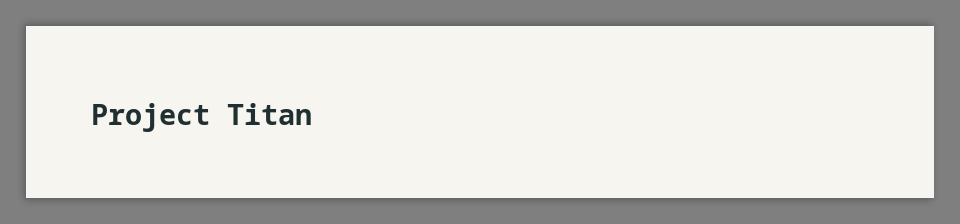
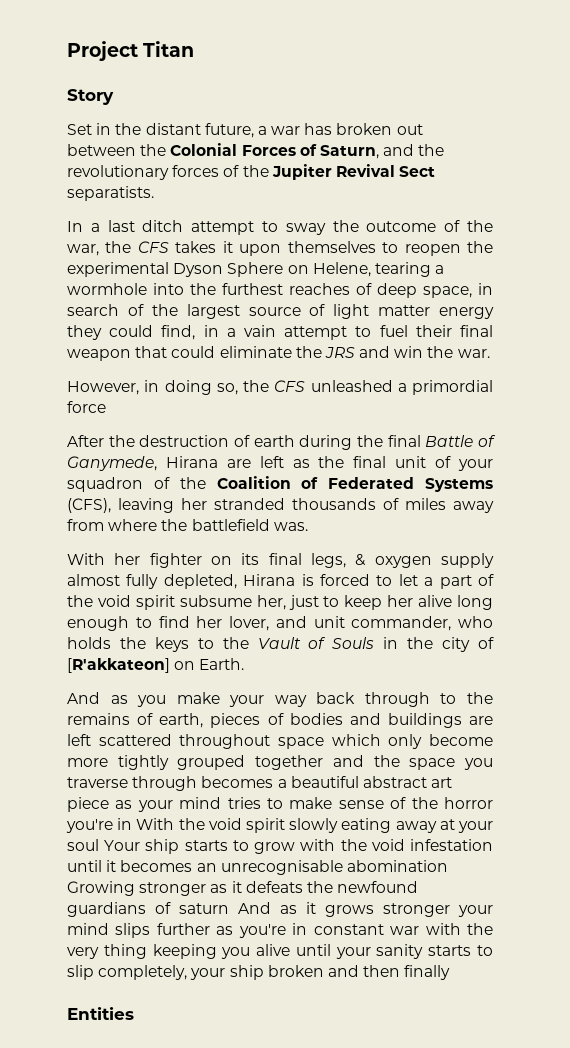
(312, 114) none -> [67,89,114,105] [67,123,423,138] [67,143,445,159] [67,164,436,180] [67,186,154,201] [67,220,494,235] [67,241,494,256] [67,262,445,277] [67,283,493,298] [67,304,494,319] [67,325,493,340] [67,346,490,361] [67,380,493,395] [67,401,106,413] [67,435,496,450] [67,456,494,471] [67,476,493,492] [67,498,494,513] [67,519,308,531] [67,553,494,568] [67,574,494,589] [67,595,493,610] [67,616,493,631] [67,637,494,652] [67,658,245,673] [67,692,493,707] [67,713,493,728] [67,734,494,749] [67,755,493,770] [67,776,453,791] [67,797,493,812] [66,818,493,833] [67,839,494,854] [67,860,448,875] [67,881,419,896] [67,902,493,917] [67,923,494,938] [67,944,493,959] [67,965,451,980] [67,1007,134,1020] // Story // Set in the distant future, a war has broken out between the Colonial Forces of Saturn, and the revolutionary forces of the Jupiter Revival Sect separatists. // In a last ditch attempt to sway the outcome of the war, the CFS takes it upon themselves to reopen the experimental Dyson Sphere on Helene, tearing a wormhole into the furthest reaches of deep space, in search of the largest source of light matter energy they could find, in a vain attempt to fuel their final weapon that could eliminate the JRS and win the war. // However, in doing so, the CFS unleashed a primordial force // After the destruction of earth during the final Battle of Ganymede, Hirana are left as the final unit of your squadron of the Coalition of Federated Systems (CFS), leaving her stranded thousands of miles away from where the battlefield was. // With her fighter on its final legs, & oxygen supply almost fully depleted, Hirana is forced to let a part of the void spirit subsume her, just to keep her alive long enough to find her lover, and unit commander, who holds the keys to the Vault of Souls in the city of [R'akkateon] on Earth. // And as you make your way back through to the remains of earth, pieces of bodies and buildings are left scattered throughout space which only become more tightly grouped together and the space you traverse through becomes a beautiful abstract art piece as your mind tries to make sense of the horror you're in With the void spirit slowly eating away at your soul Your ship starts to grow with the void infestation until it becomes an unrecognisable abomination Growing stronger as it defeats the newfound guardians of saturn And as it grows stronger your mind slips further as you're in constant war with the very thing keeping you alive until your sanity starts to slip completely, your ship broken and then finally // Entities

